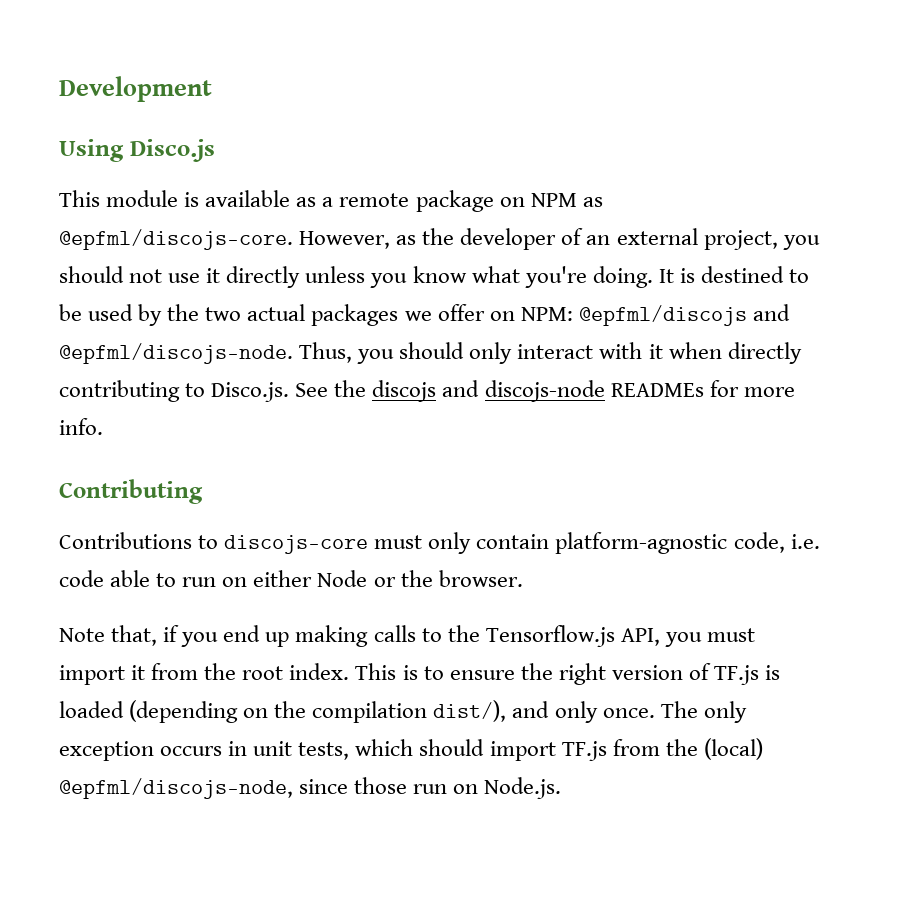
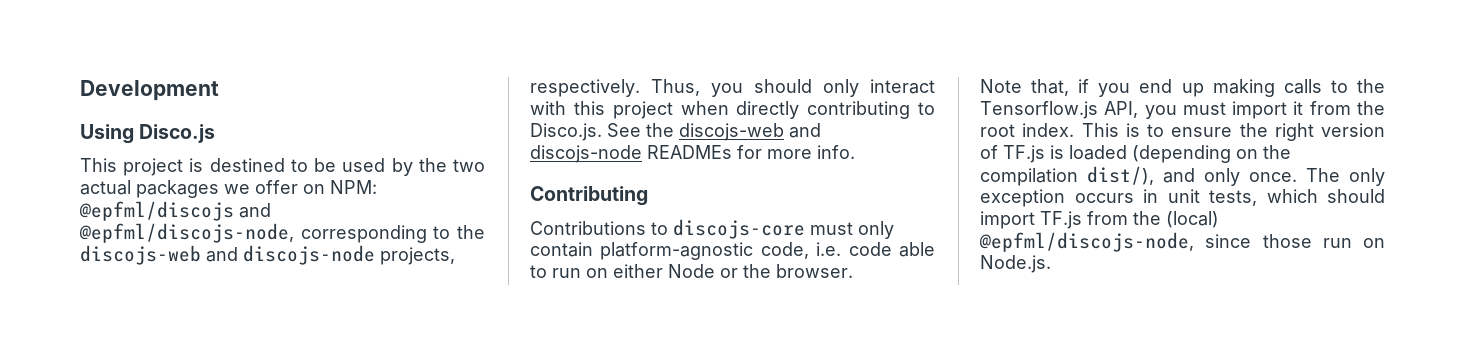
[106,190,603,212] [59,228,820,250] [59,266,674,288] module is available as a remote package on NPM as @epfml/discojs-core. However, as the developer of an external project, you should not use it directly unless you know what you're doing. It -> [123,158,184,176] project
[59,343,293,364] @epfml/discojs-node. -> [79,223,485,243] [80,245,455,265] [530,79,640,97] @epfml/discojs-node, corresponding to the discojs-web and discojs-node projects, respectively.
[648,344,663,359] it -> [573,101,673,119] this project
[372,380,437,402] discojs -> [679,123,784,141] discojs-web

